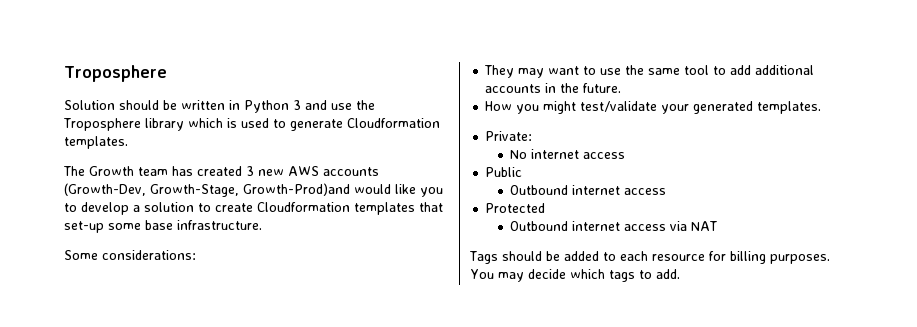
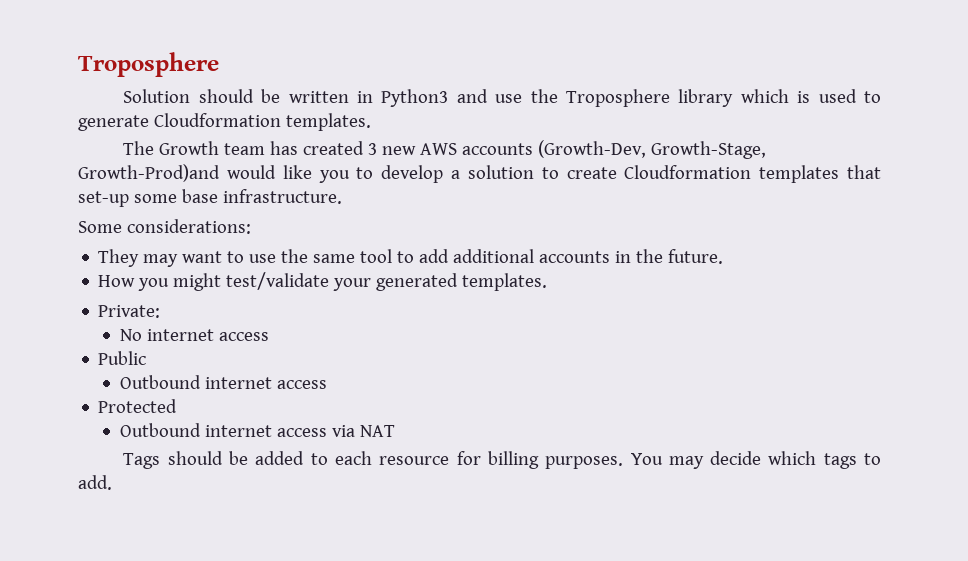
[244,100,301,113] Python 3 -> [381,89,449,107] Python3

